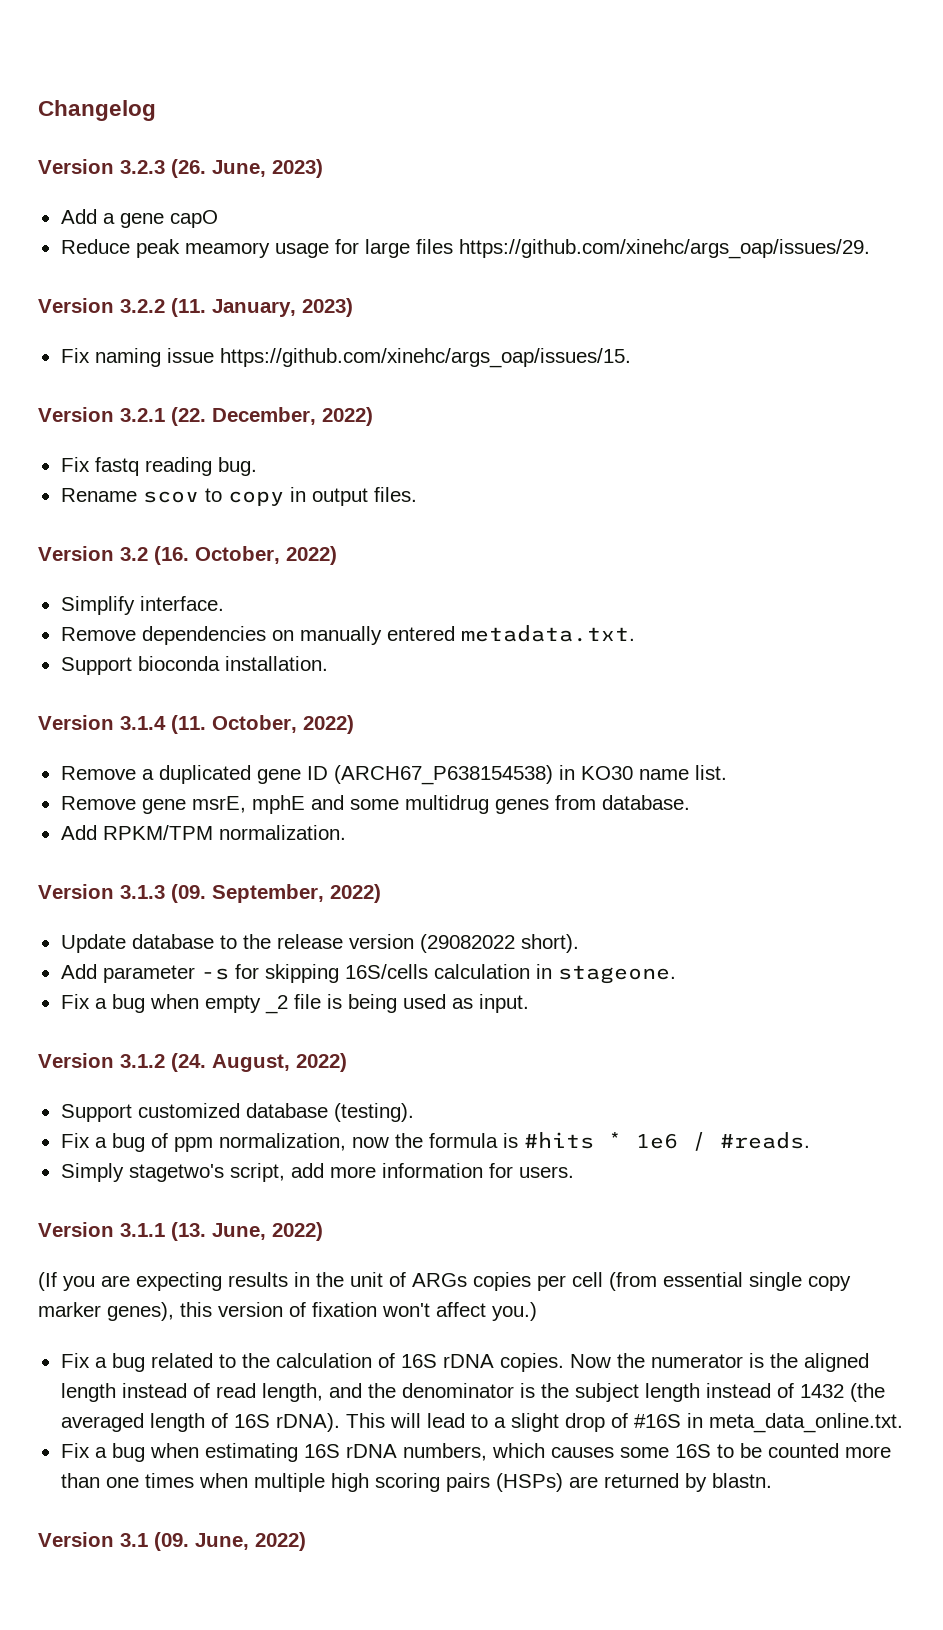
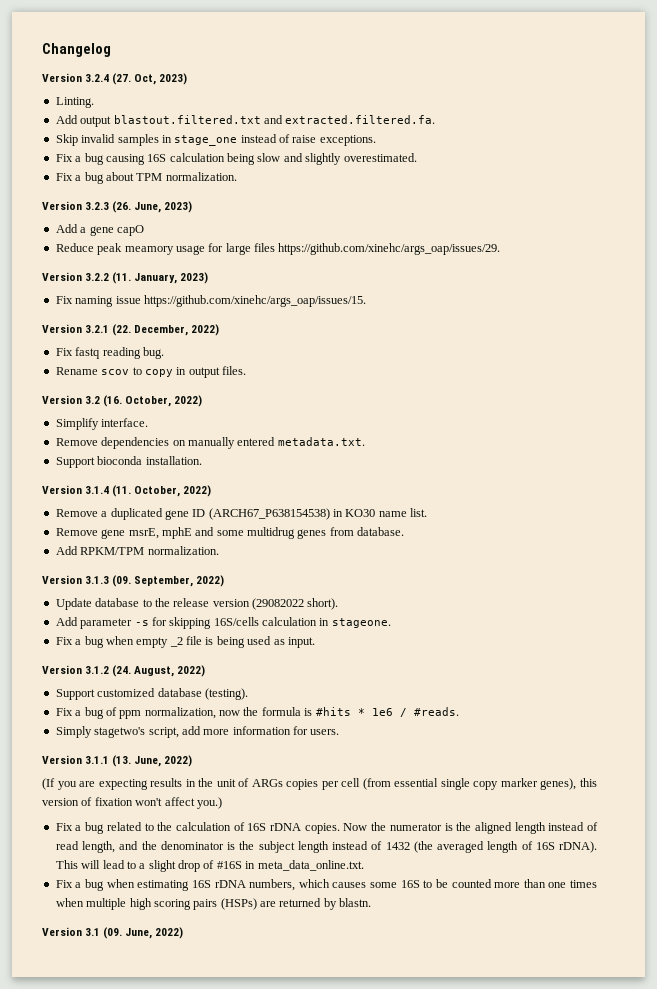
(156, 110) none -> [42,73,188,85] [55,97,94,108] [55,115,436,127] [55,134,376,146] [55,153,417,165] [55,172,237,184] // Version 3.2.4 (27. Oct, 2023) // Linting. // Add output blastout.filtered.txt and extracted.filtered.fa. // Skip invalid samples in stage_one instead of raise exceptions. // Fix a bug causing 16S calculation being slow and slightly overestimated. // Fix a bug about TPM normalization.

